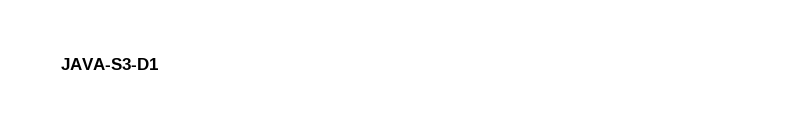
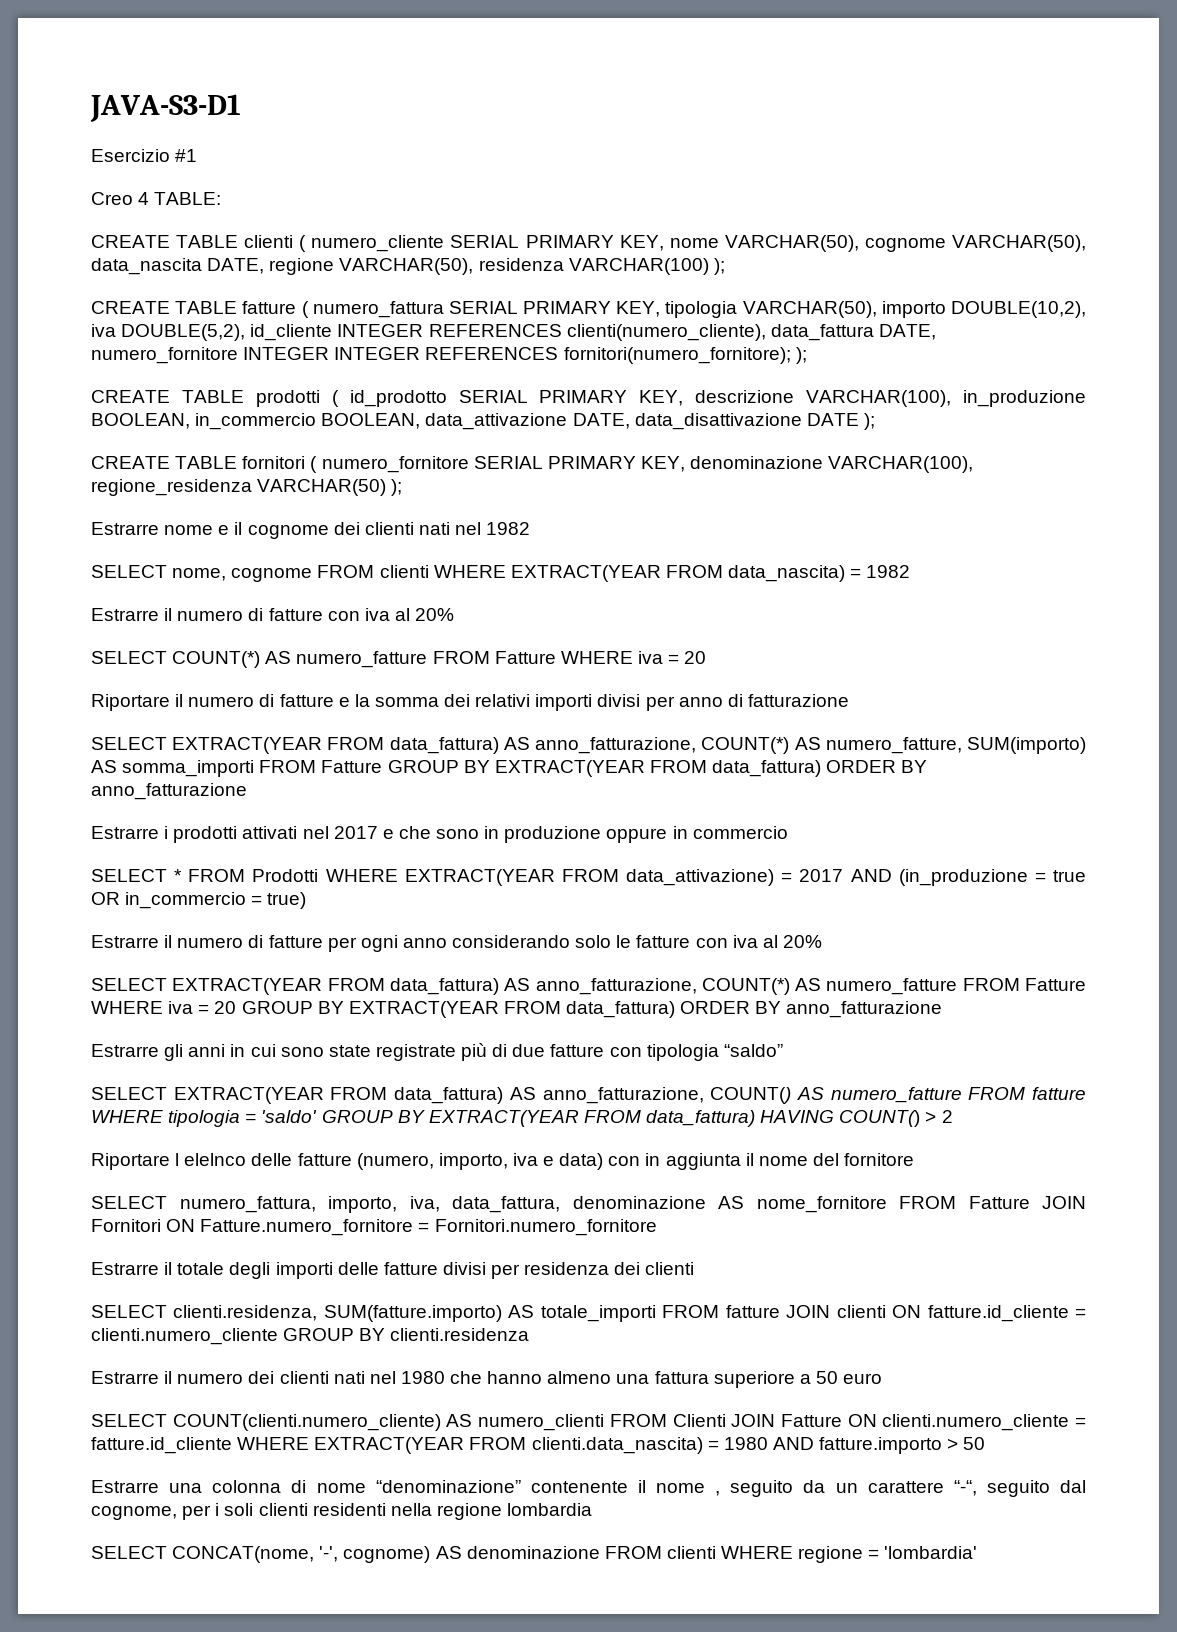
(158, 64) none -> [91,149,198,162] [91,192,222,205] [91,235,1087,252] [91,258,725,275] [91,301,1087,318] [91,324,936,341] [91,347,807,364] [91,390,1086,407] [91,413,875,430] [91,456,974,473] [91,479,403,496] [91,522,531,539] [91,565,911,582] [91,608,455,621] [91,651,707,668] [91,694,849,711] [91,737,1086,754] [91,760,928,777] [91,783,247,800] [91,826,788,843] [91,869,1087,886] [91,892,307,909] [91,935,822,952] [91,978,1086,995] [91,1001,943,1018] [91,1043,783,1061] [91,1087,1087,1104] [91,1110,953,1127] [91,1153,915,1170] [91,1196,1086,1213] [91,1219,657,1236] [91,1262,695,1279] [91,1305,1087,1322] [91,1328,530,1345] [91,1371,883,1388] [91,1414,1087,1431] [91,1437,986,1454] [91,1480,1086,1497] [91,1503,593,1520] [91,1546,978,1563] // Esercizio #1 // Creo 4 TABLE: // CREATE TABLE clienti ( numero_cliente SERIAL PRIMARY KEY, nome VARCHAR(50), cognome VARCHAR(50), data_nascita DATE, regione VARCHAR(50), residenza VARCHAR(100) ); // CREATE TABLE fatture ( numero_fattura SERIAL PRIMARY KEY, tipologia VARCHAR(50), importo DOUBLE(10,2), iva DOUBLE(5,2), id_cliente INTEGER REFERENCES clienti(numero_cliente), data_fattura DATE, numero_fornitore INTEGER INTEGER REFERENCES fornitori(numero_fornitore); ); // CREATE TABLE prodotti ( id_prodotto SERIAL PRIMARY KEY, descrizione VARCHAR(100), in_produzione BOOLEAN, in_commercio BOOLEAN, data_attivazione DATE, data_disattivazione DATE ); // CREATE TABLE fornitori ( numero_fornitore SERIAL PRIMARY KEY, denominazione VARCHAR(100), regione_residenza VARCHAR(50) ); // Estrarre nome e il cognome dei clienti nati nel 1982 // SELECT nome, cognome FROM clienti WHERE EXTRACT(YEAR FROM data_nascita) = 1982 // Estrarre il numero di fatture con iva al 20% // SELECT COUNT(*) AS numero_fatture FROM Fatture WHERE iva = 20 // Riportare il numero di fatture e la somma dei relativi importi divisi per anno di fatturazione // SELECT EXTRACT(YEAR FROM data_fattura) AS anno_fatturazione, COUNT(*) AS numero_fatture, SUM(importo) AS somma_importi FROM Fatture GROUP BY EXTRACT(YEAR FROM data_fattura) ORDER BY anno_fatturazione // Estrarre i prodotti attivati nel 2017 e che sono in produzione oppure in commercio // SELECT * FROM Prodotti WHERE EXTRACT(YEAR FROM data_attivazione) = 2017 AND (in_produzione = true OR in_commercio = true) // Estrarre il numero di fatture per ogni anno considerando solo le fatture con iva al 20% // SELECT EXTRACT(YEAR FROM data_fattura) AS anno_fatturazione, COUNT(*) AS numero_fatture FROM Fatture WHERE iva = 20 GROUP BY EXTRACT(YEAR FROM data_fattura) ORDER BY anno_fatturazione // Estrarre gli anni in cui sono state registrate più di due fatture con tipologia “saldo” // SELECT EXTRACT(YEAR FROM data_fattura) AS anno_fatturazione, COUNT() AS numero_fatture FROM fatture WHERE tipologia = 'saldo' GROUP BY EXTRACT(YEAR FROM data_fattura) HAVING COUNT() > 2 // Riportare l elelnco delle fatture (numero, importo, iva e data) con in aggiunta il nome del fornitore // SELECT numero_fattura, importo, iva, data_fattura, denominazione AS nome_fornitore FROM Fatture JOIN Fornitori ON Fatture.numero_fornitore = Fornitori.numero_fornitore // Estrarre il totale degli importi delle fatture divisi per residenza dei clienti // SELECT clienti.residenza, SUM(fatture.importo) AS totale_importi FROM fatture JOIN clienti ON fatture.id_cliente = clienti.numero_cliente GROUP BY clienti.residenza // Estrarre il numero dei clienti nati nel 1980 che hanno almeno una fattura superiore a 50 euro // SELECT COUNT(clienti.numero_cliente) AS numero_clienti FROM Clienti JOIN Fatture ON clienti.numero_cliente = fatture.id_cliente WHERE EXTRACT(YEAR FROM clienti.data_nascita) = 1980 AND fatture.importo > 50 // Estrarre una colonna di nome “denominazione” contenente il nome , seguito da un carattere “-“, seguito dal cognome, per i soli clienti residenti nella regione lombardia // SELECT CONCAT(nome, '-', cognome) AS denominazione FROM clienti WHERE regione = 'lombardia'

